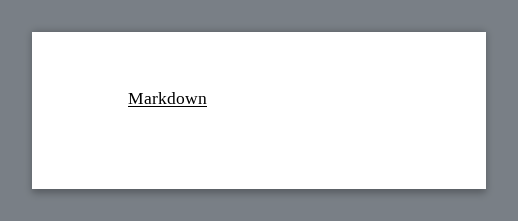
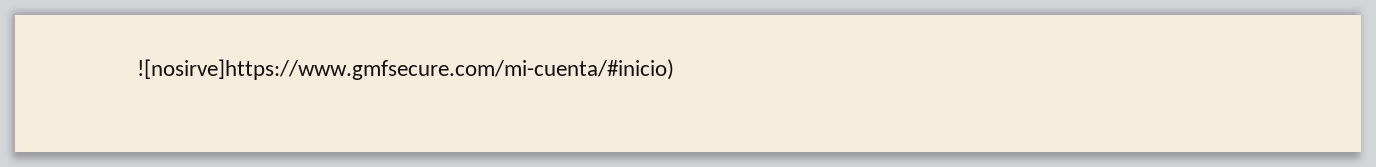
[128,92,207,104] Markdown -> [137,59,674,80] ![nosirve]https://www.gmfsecure.com/mi-cuenta/#inicio)

